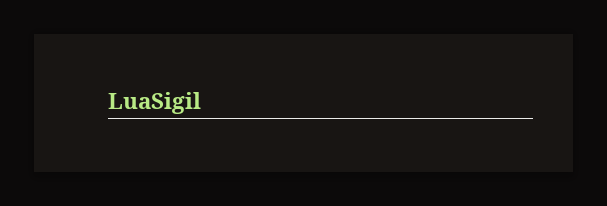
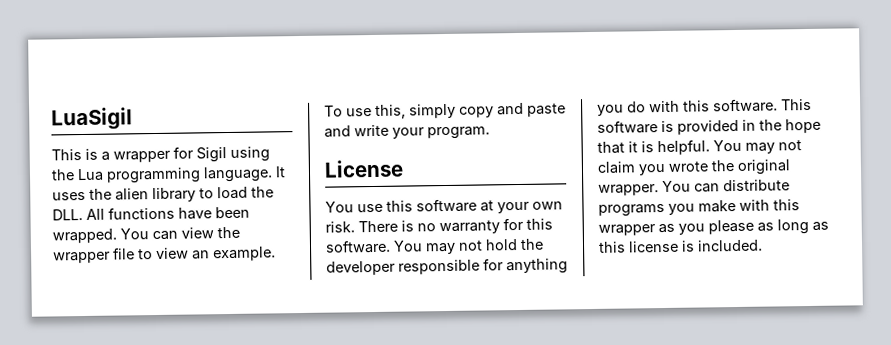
(201, 103) none -> [51,146,270,163] [51,166,286,184] [52,186,274,203] [52,206,250,221] [52,226,240,244] [53,246,276,264] [324,102,566,119] [324,124,490,140] [324,159,404,178] [325,198,563,214] [325,217,553,235] [325,238,544,255] [326,258,568,276] [597,98,812,116] [597,118,821,135] [597,139,802,156] [597,159,791,176] [598,179,790,196] [598,199,800,217] [598,218,829,236] [598,239,763,253] // This is a wrapper for Sigil using the Lua programming language. It uses the alien library to load the DLL. All functions have been wrapped. You can view the wrapper file to view an example. To use this, simply copy and paste and write your program. // License // You use this software at your own risk. There is no warranty for this software. You may not hold the developer responsible for anything you do with this software. This software is provided in the hope that it is helpful. You may not claim you wrote the original wrapper. You can distribute programs you make with this wrapper as you please as long as this license is included.

